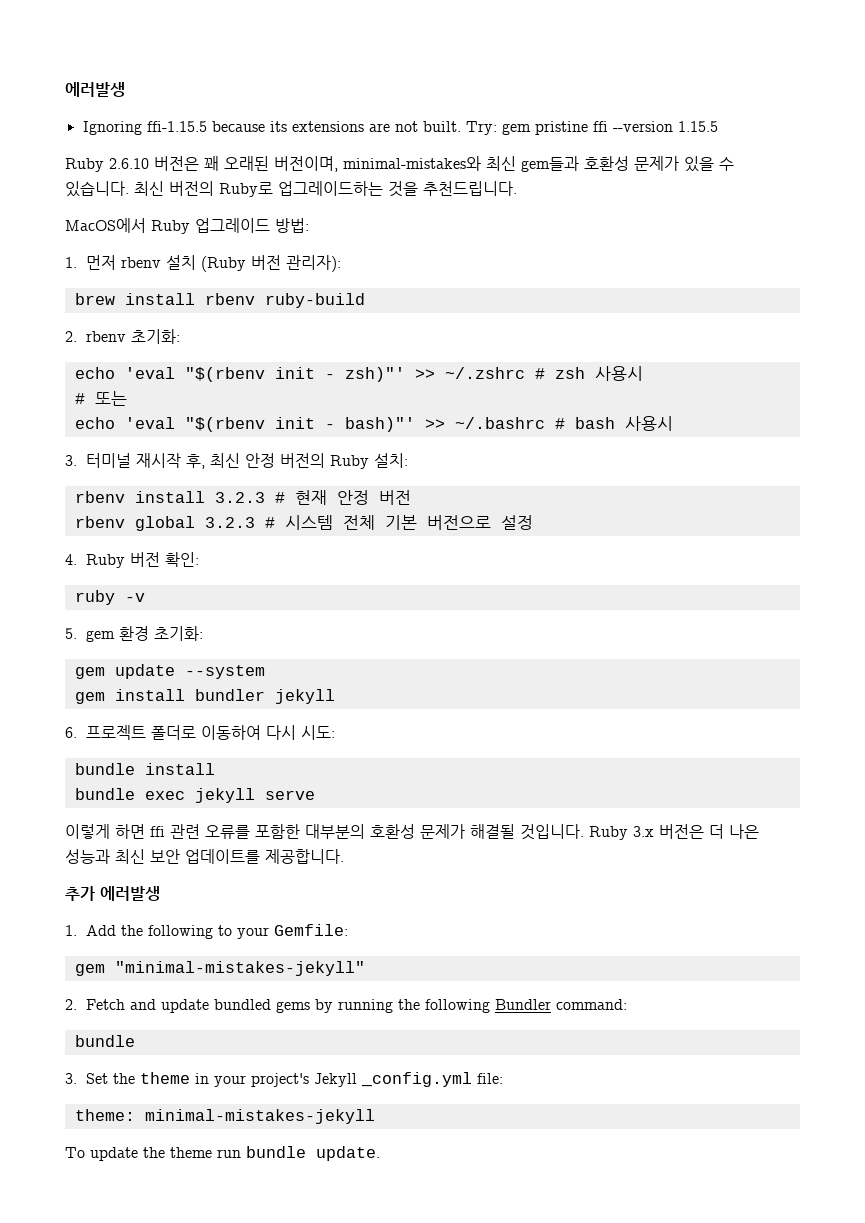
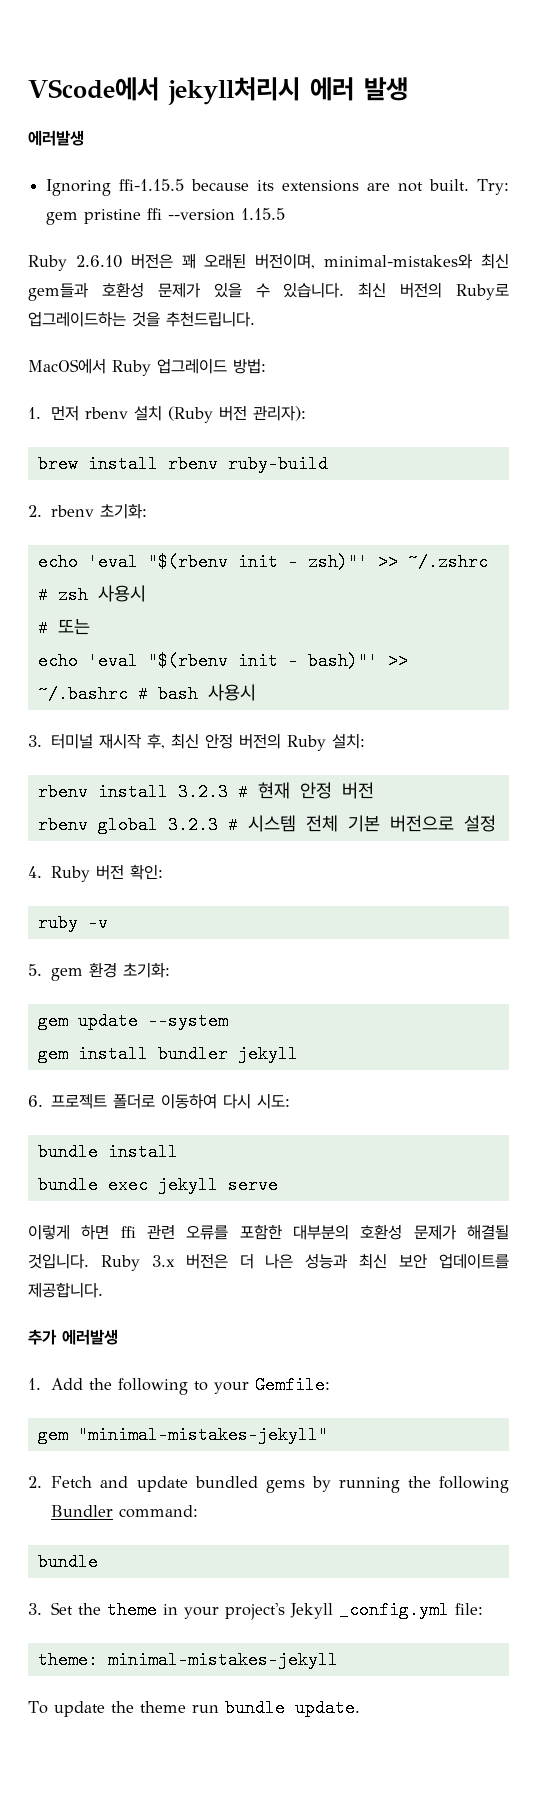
(65, 89) none -> [28,77,408,105] VScode에서 jekyll처리시 에러 발생 //

